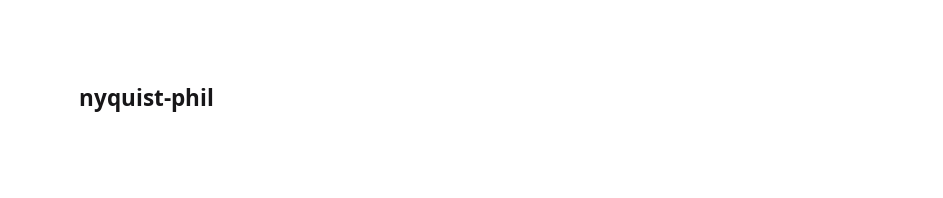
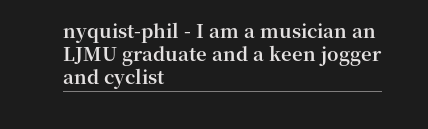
(214, 100) none -> [184,23,376,38] [63,45,382,66] [63,68,165,89] - I am a musician an LJMU graduate and a keen jogger and cyclist

